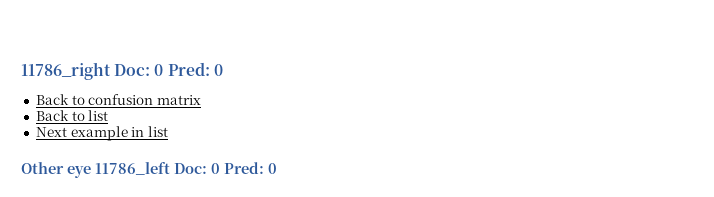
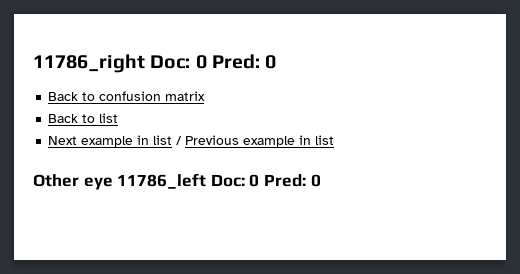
(168, 131) none -> [176,135,335,147] / Previous example in list

